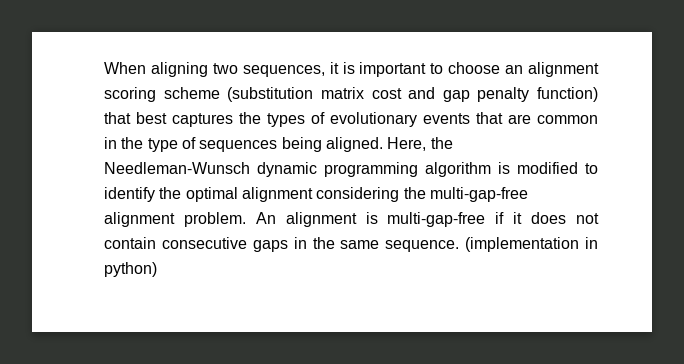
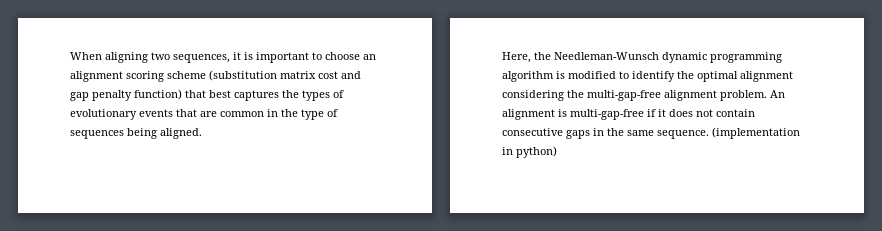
(383, 144) none -> (202, 133) //

